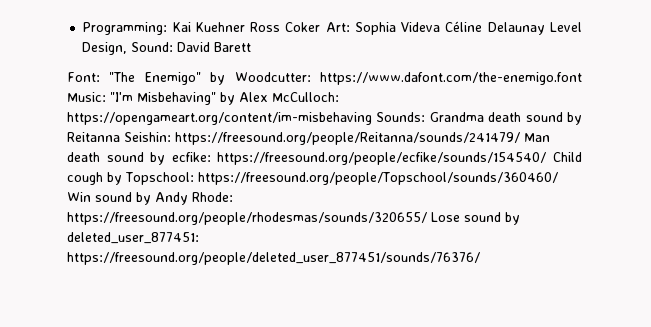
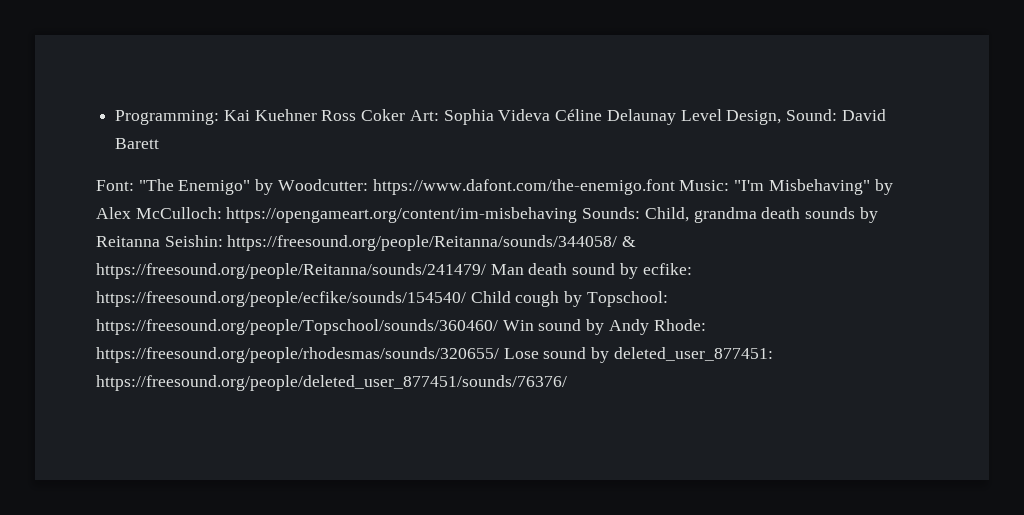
[429,112,563,122] Grandma death sound -> [644,207,856,223] Child, grandma death sounds
(171, 137) none -> [227,235,637,251] https://freesound.org/people/Reitanna/sounds/344058/ &

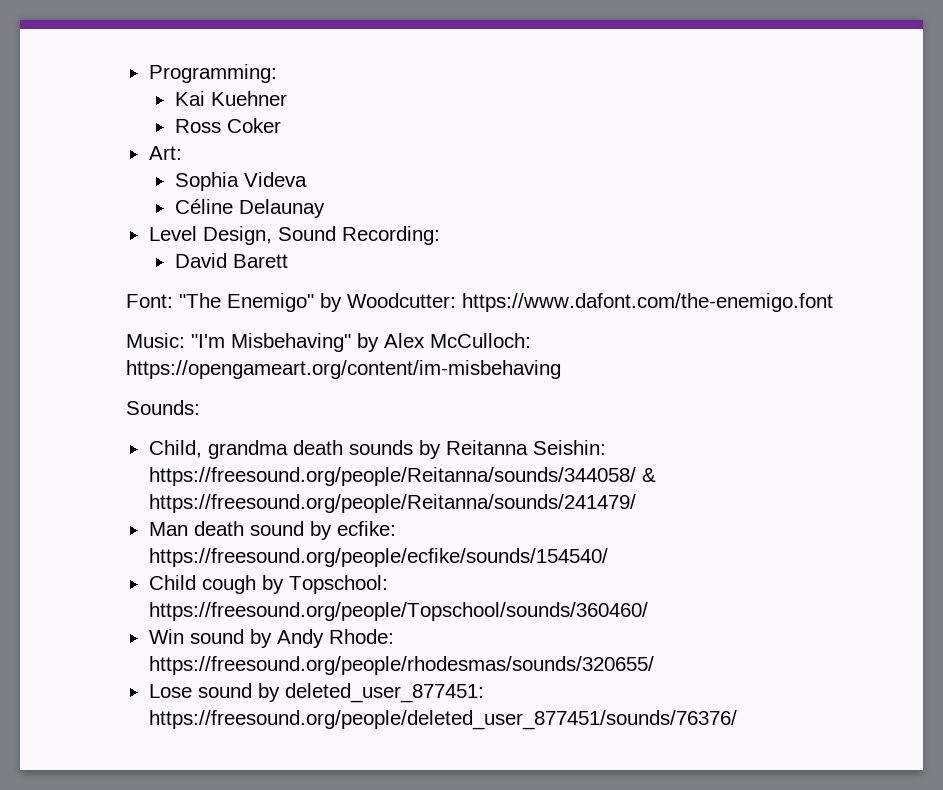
(220, 117) none -> (277, 73) //
(317, 115) none -> (287, 98) //
(406, 115) none -> (281, 125) //
(439, 115) none -> (182, 153) //
(551, 115) none -> (307, 179) //
(676, 117) none -> (325, 208) //
[785,109,837,121] Sound: -> [277,226,440,245] Sound Recording: //
(675, 187) none -> (833, 302) //
(578, 215) none -> (561, 369) //
(641, 213) none -> (200, 407) //
(486, 271) none -> (636, 503) //
(466, 299) none -> (608, 557) //
(498, 327) none -> (648, 611) //
(499, 355) none -> (654, 665) //

